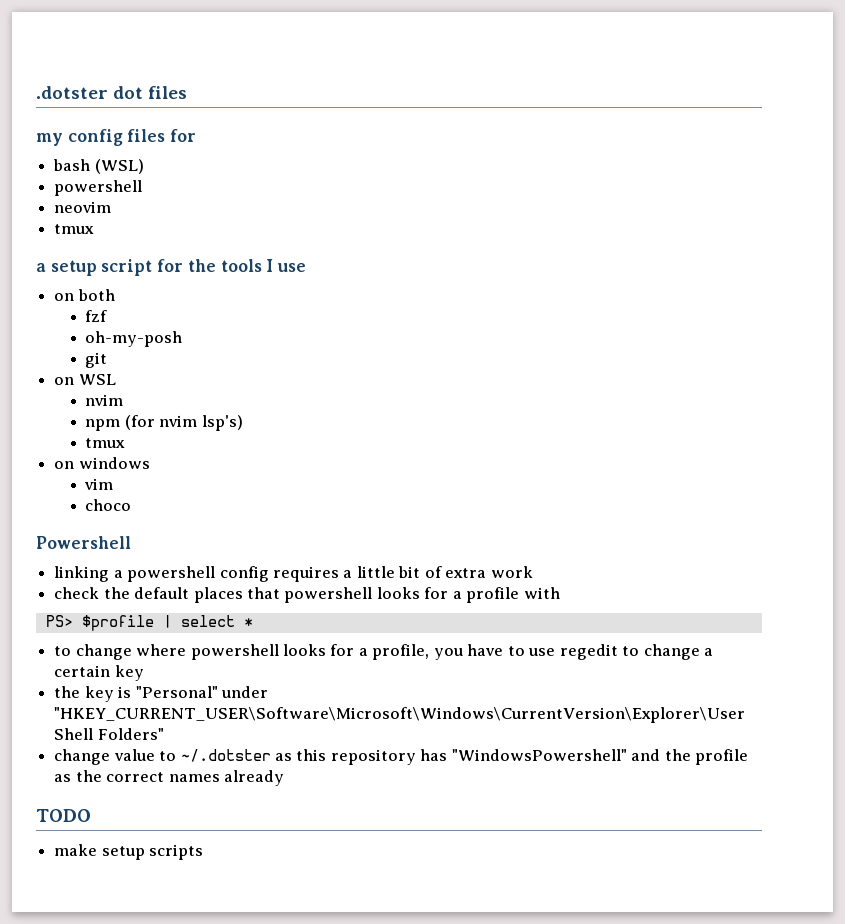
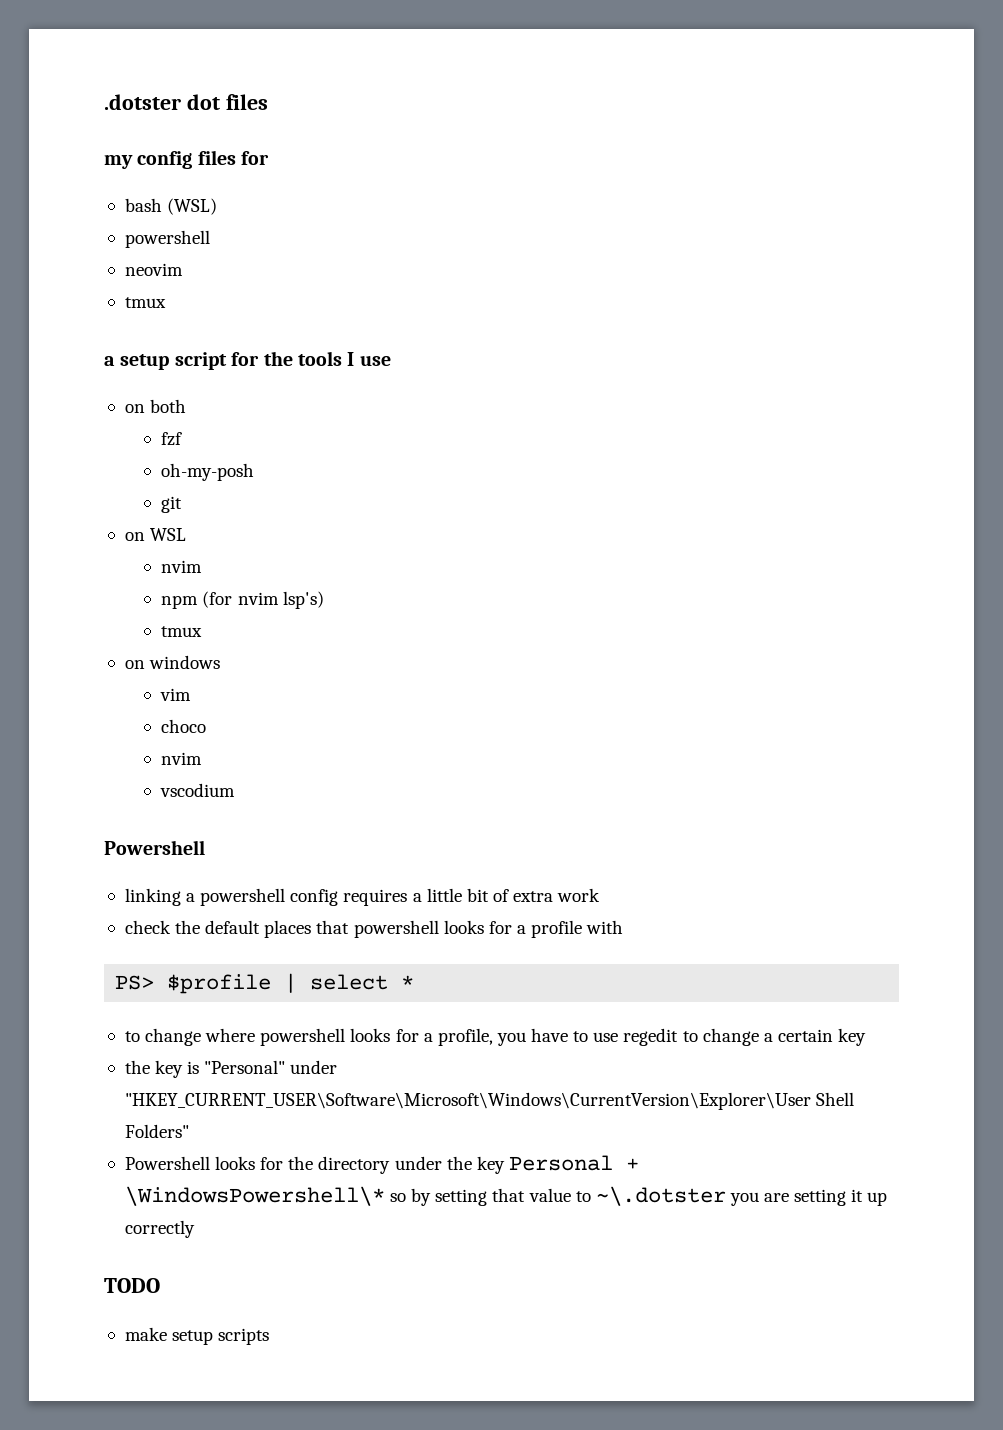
(132, 505) none -> [161,752,203,765] [160,783,236,797] // nvim // vscodium
[54,749,749,765] [54,770,284,786] change value to ~/.dotster as this repository has "WindowsPowershell" and the profile as the correct names already -> [124,1155,639,1174] [124,1186,888,1206] [124,1220,195,1238] Powershell looks for the directory under the key Personal + \WindowsPowershell\* so by setting that value to ~\.dotster you are setting it up correctly

